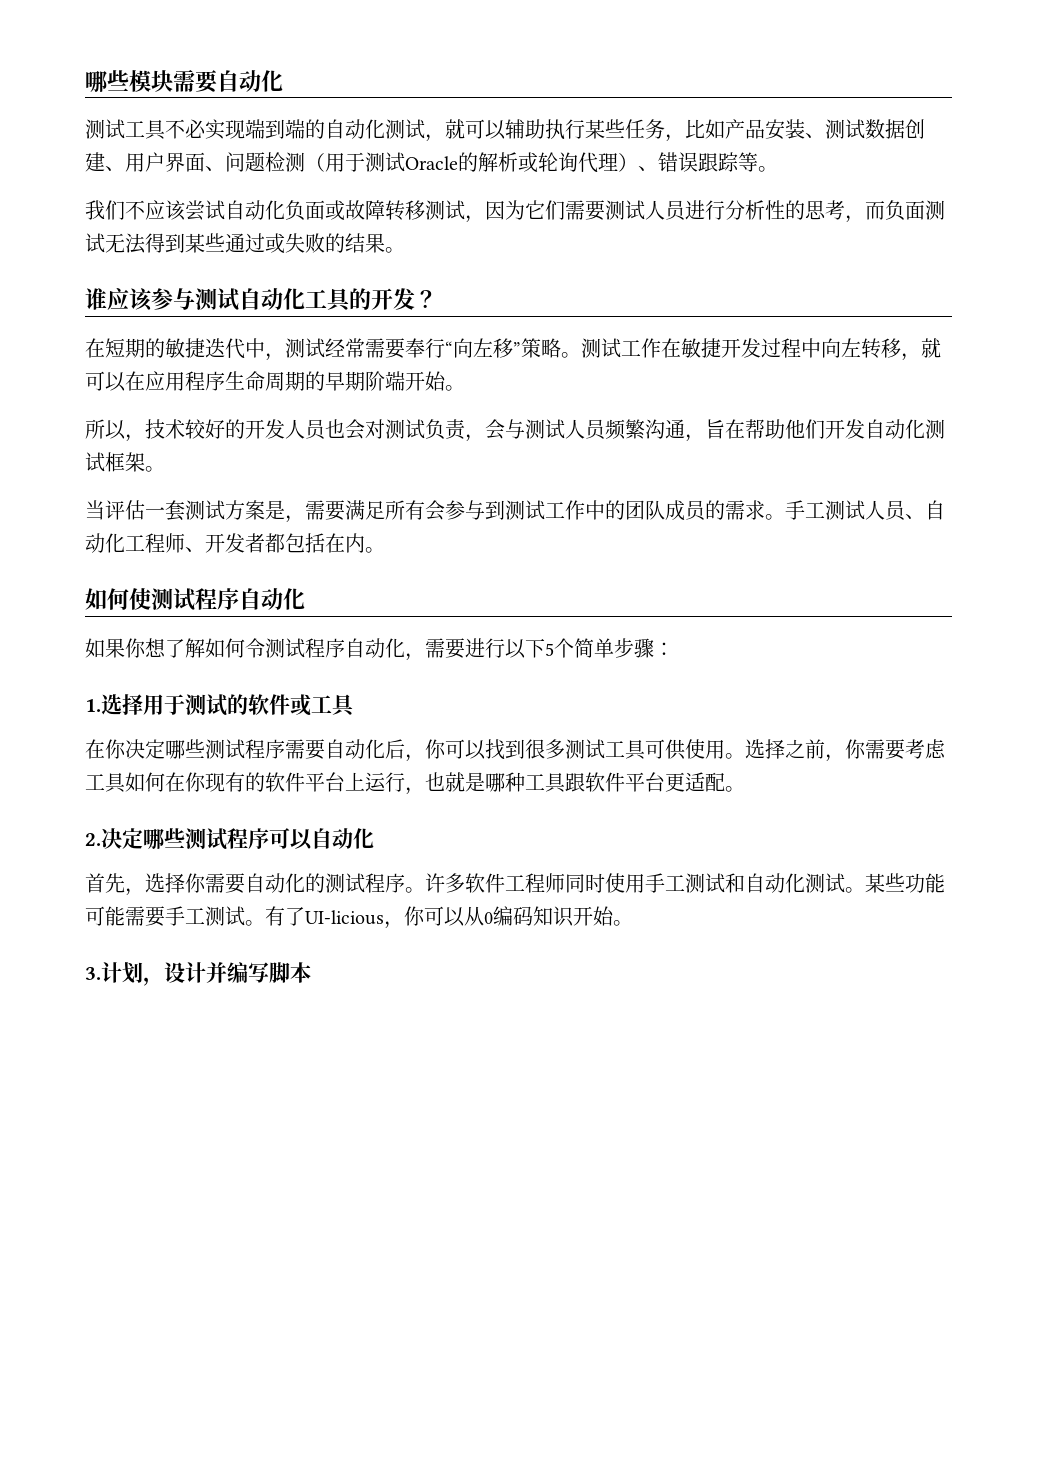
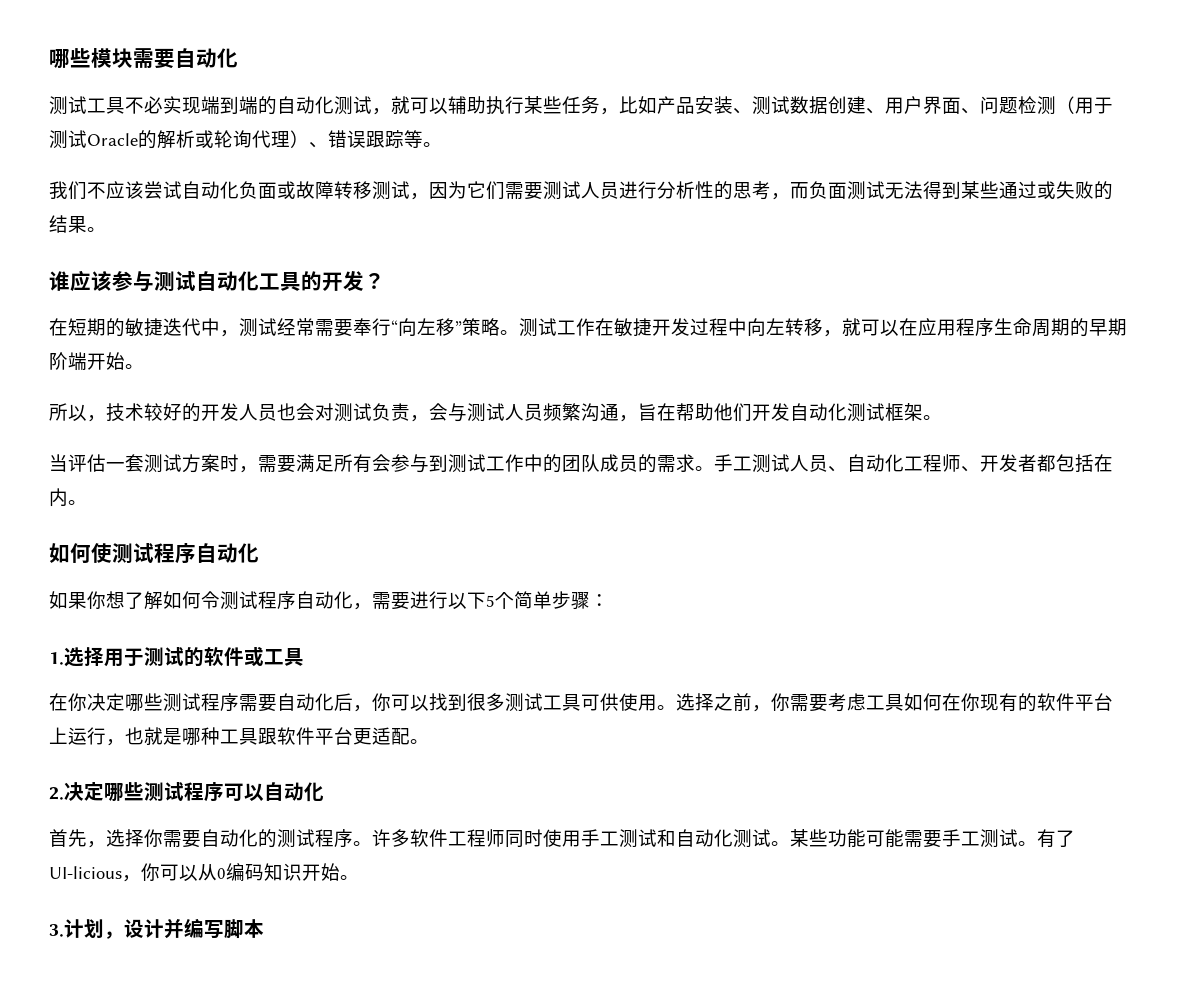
[265,500,285,520] 是 -> [220,454,239,472] 时

